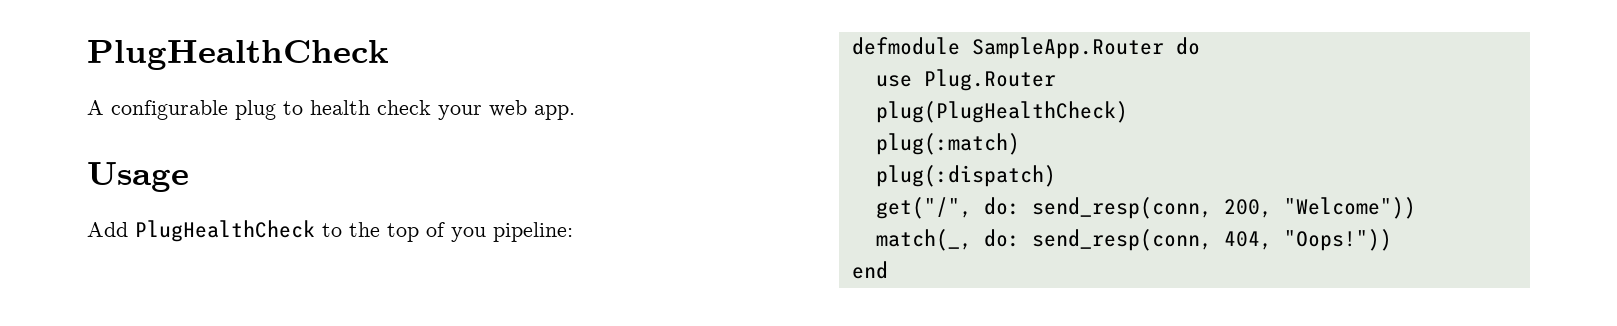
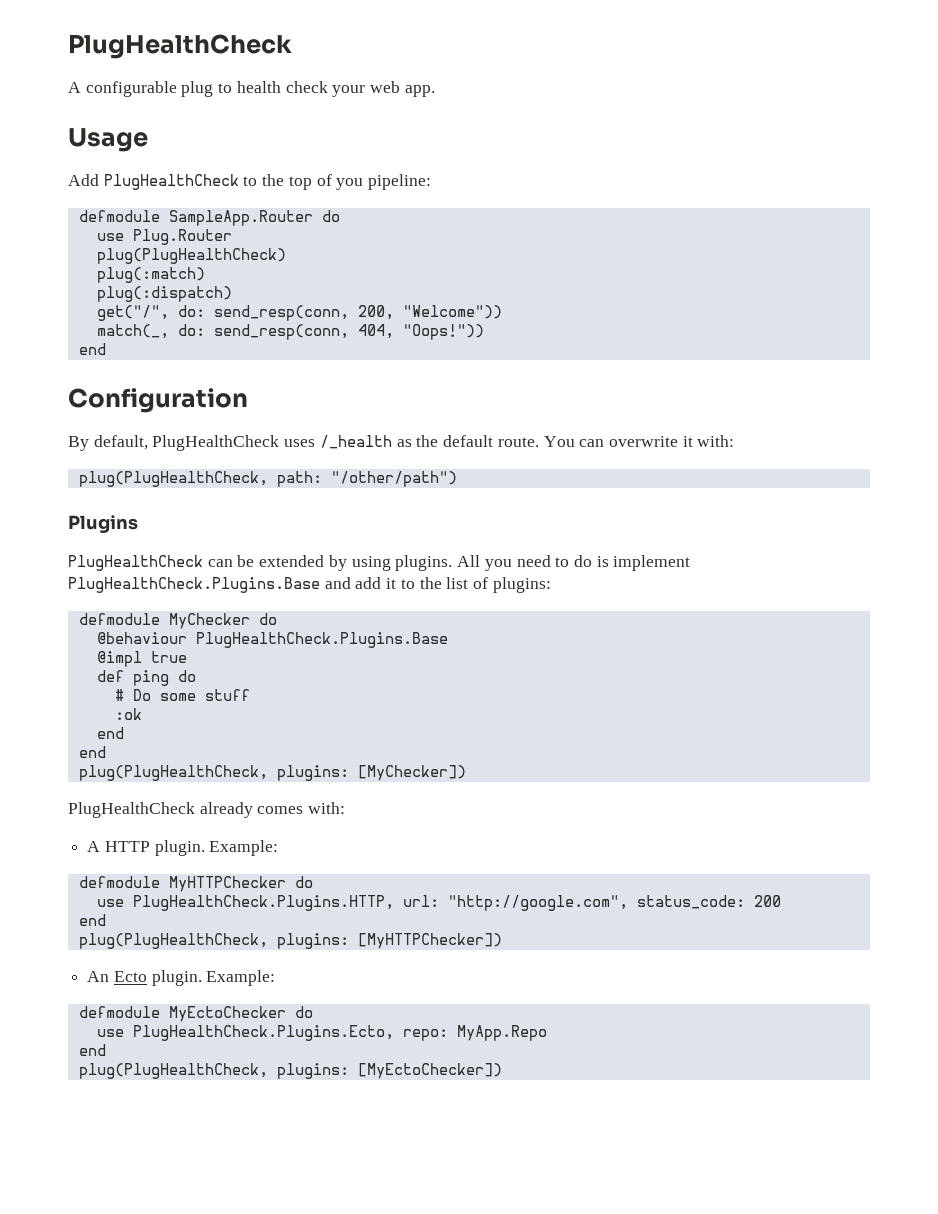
(888, 270) none -> [68,388,248,413] [68,435,735,451] [78,471,457,487] [68,515,138,533] [68,555,691,571] [68,577,551,593] [78,613,277,629] [96,632,448,648] [96,651,187,667] [96,670,196,686] [114,689,250,701] [114,708,142,720] [96,727,124,739] [78,746,106,758] [78,765,466,781] [68,802,346,818] [87,840,279,856] [78,876,313,892] [96,895,781,911] [78,914,106,926] [78,933,502,949] [87,970,276,986] [78,1006,313,1022] [96,1025,547,1041] [78,1044,106,1056] [78,1063,502,1079] // Configuration // By default, PlugHealthCheck uses /_health as the default route. You can overwrite it with: // plug(PlugHealthCheck, path: "/other/path") // Plugins // PlugHealthCheck can be extended by using plugins. All you need to do is implement PlugHealthCheck.Plugins.Base and add it to the list of plugins: // defmodule MyChecker do // @behaviour PlugHealthCheck.Plugins.Base // @impl true // def ping do // # Do some stuff // :ok // end // end // plug(PlugHealthCheck, plugins: [MyChecker]) // PlugHealthCheck already comes with: // A HTTP plugin. Example: // defmodule MyHTTPChecker do // use PlugHealthCheck.Plugins.HTTP, url: "http://google.com", status_code: 200 // end // plug(PlugHealthCheck, plugins: [MyHTTPChecker]) // An Ecto plugin. Example: // defmodule MyEctoChecker do // use PlugHealthCheck.Plugins.Ecto, repo: MyApp.Repo // end // plug(PlugHealthCheck, plugins: [MyEctoChecker])

